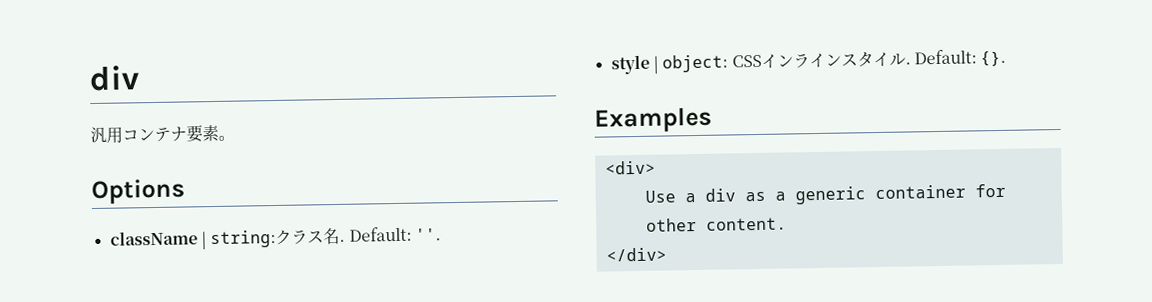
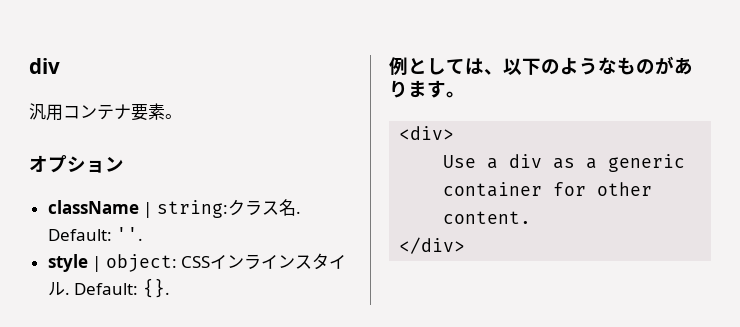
[91,178,185,205] Options -> [29,155,124,173] オプション
[594,106,712,133] Examples -> [389,56,693,75] [389,80,465,98] 例としては、以下のようなものがあります。

